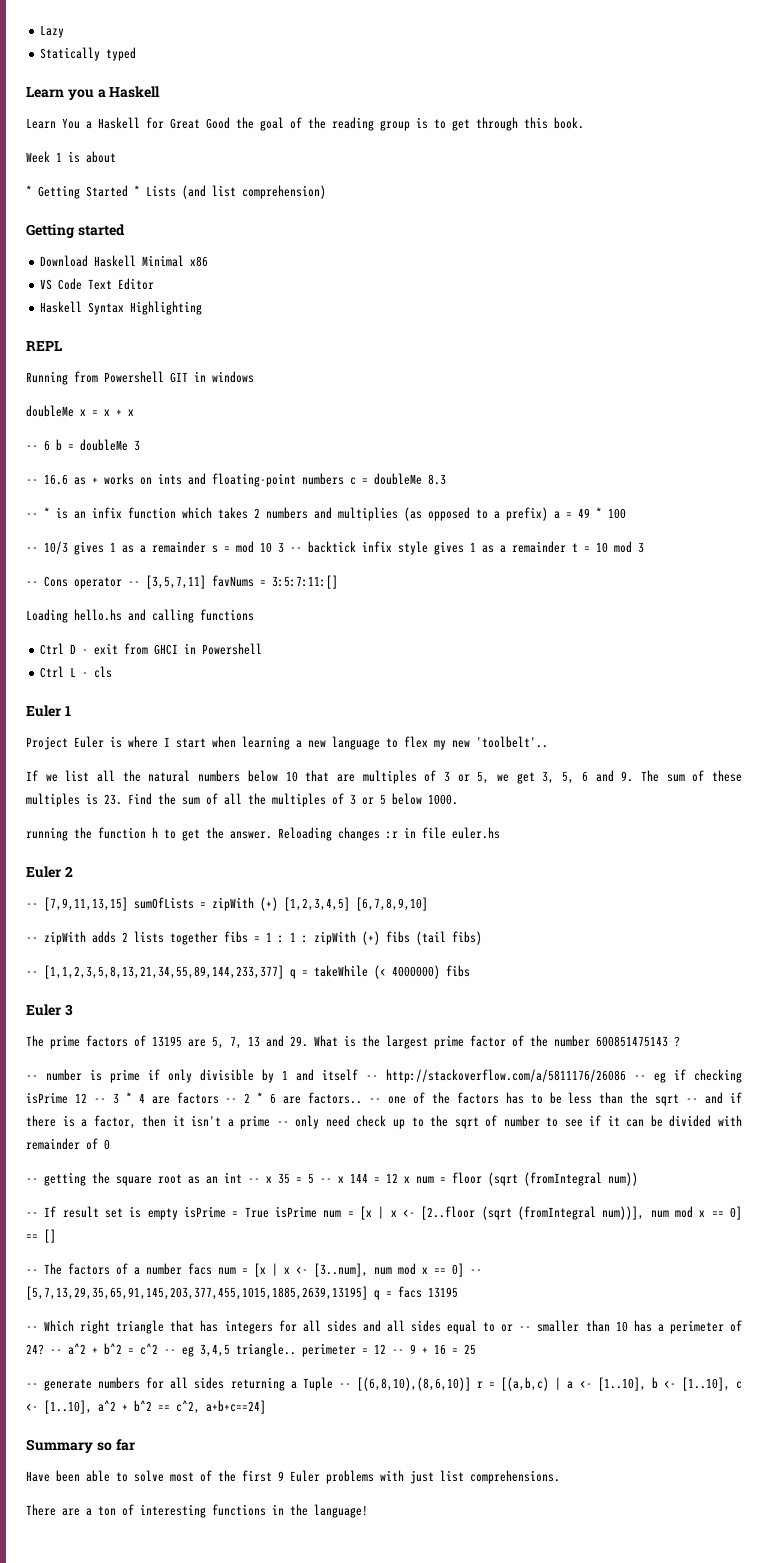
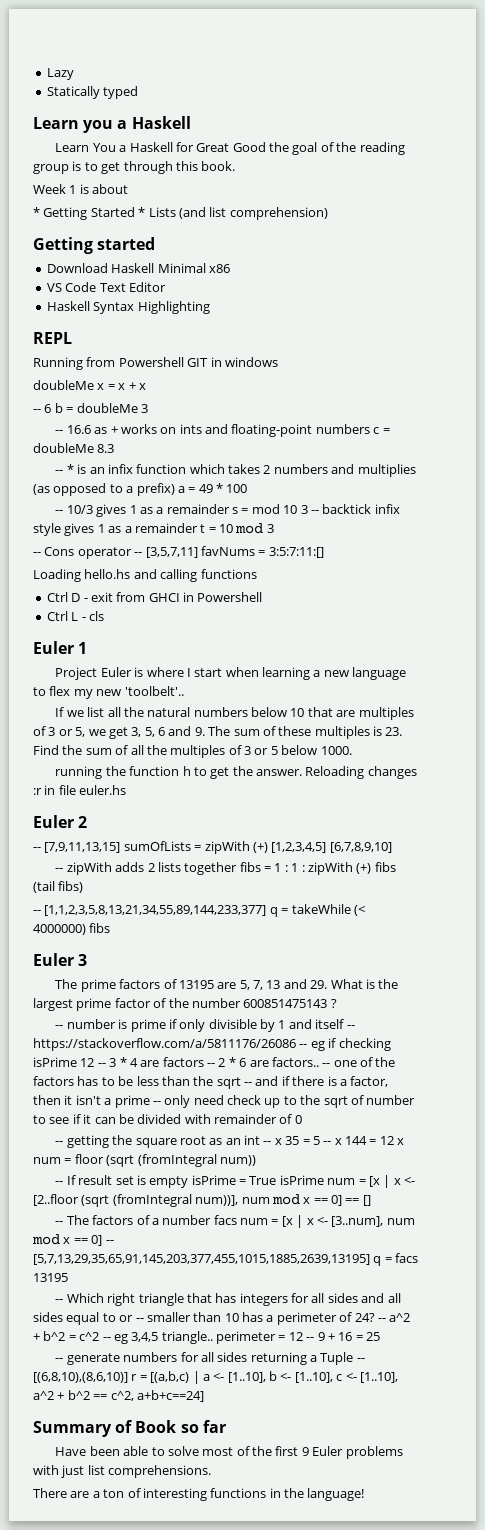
[386,1069,626,1083] http://stackoverflow.com/a/5811176/26086 -> [33,1038,296,1051] https://stackoverflow.com/a/5811176/26086
(93, 1446) none -> [115,1420,177,1433] of Book

